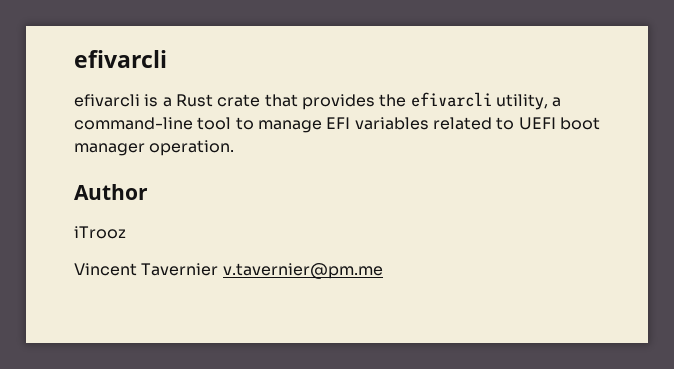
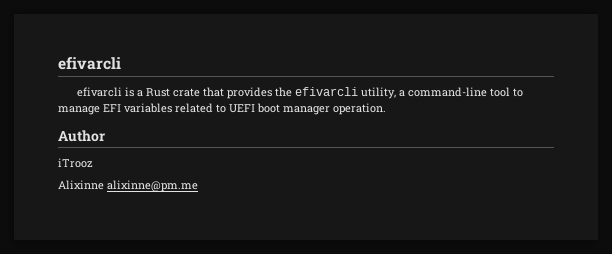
[74,263,383,279] Vincent Tavernier v.tavernier@pm.me -> [58,180,198,192] Alixinne alixinne@pm.me

